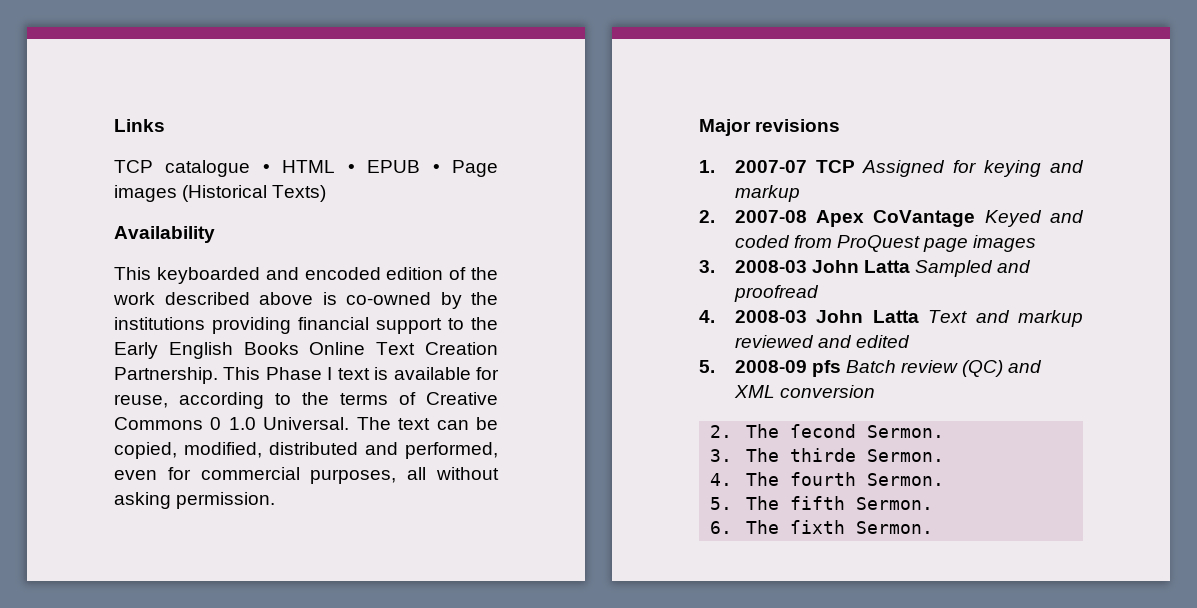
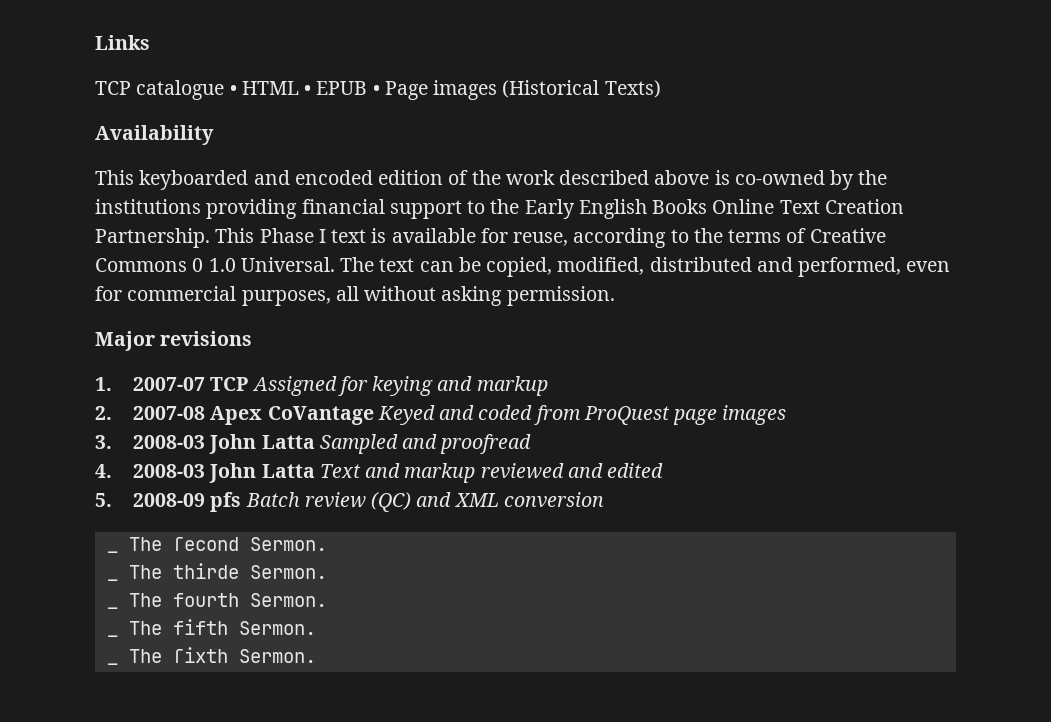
[710,425,733,438] 2. -> [106,551,118,553] _
[710,449,733,462] 3. -> [106,579,118,581] _
[710,473,733,486] 4. -> [106,607,118,609] _
[710,497,733,510] 5. -> [106,635,118,637] _
[710,521,733,534] 6. -> [106,663,118,665] _

